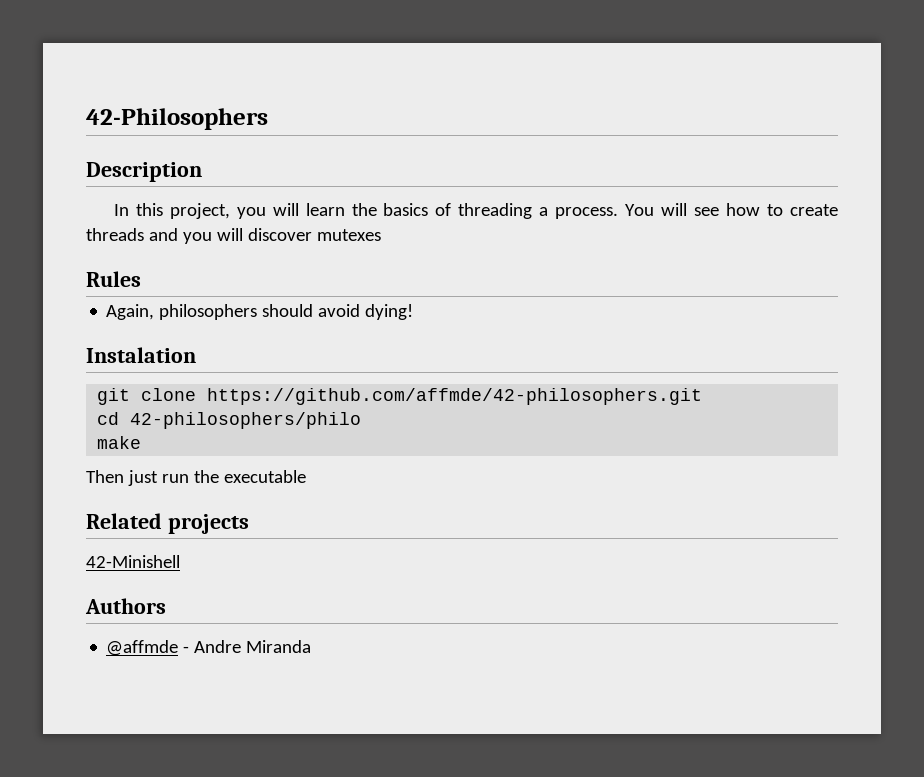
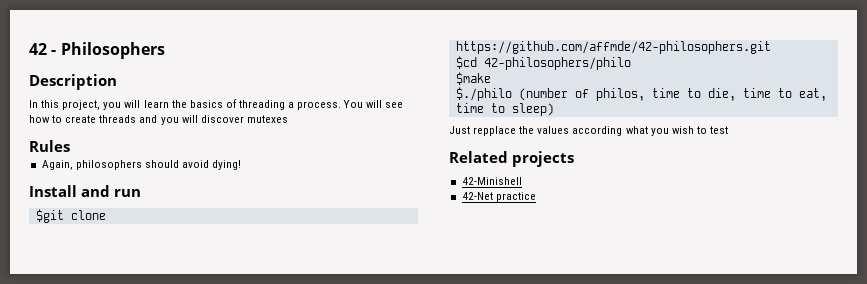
[86,108,268,130] 42-Philosophers -> [29,42,165,59] 42 - Philosophers
[86,347,196,363] [97,388,131,405] Instalation // git -> [29,185,141,197] [35,209,64,223] Install and run // $git
[97,412,120,425] cd -> [455,56,477,69] $cd
[97,436,142,449] [86,470,306,486] [86,513,249,534] [86,555,180,568] [85,598,166,614] [106,640,312,656] make // Then just run the executable // Related projects // 42-Minishell // Authors // @affmde - Andre Miranda -> [455,72,491,85] [455,87,827,101] [455,103,554,116] [449,126,728,136] [449,151,574,167] [461,177,522,185] [461,192,536,202] $make // $./philo (number of philos, time to die, time to eat, time to sleep) // Just repplace the values according what you wish to test // Related projects // 42-Minishell // 42-Net practice

